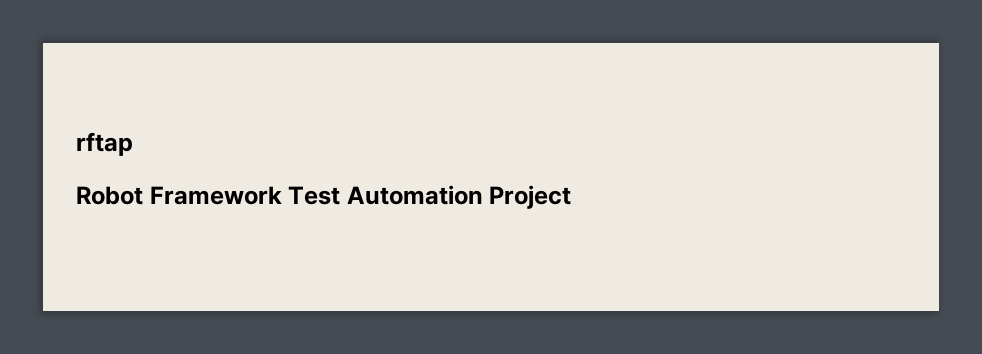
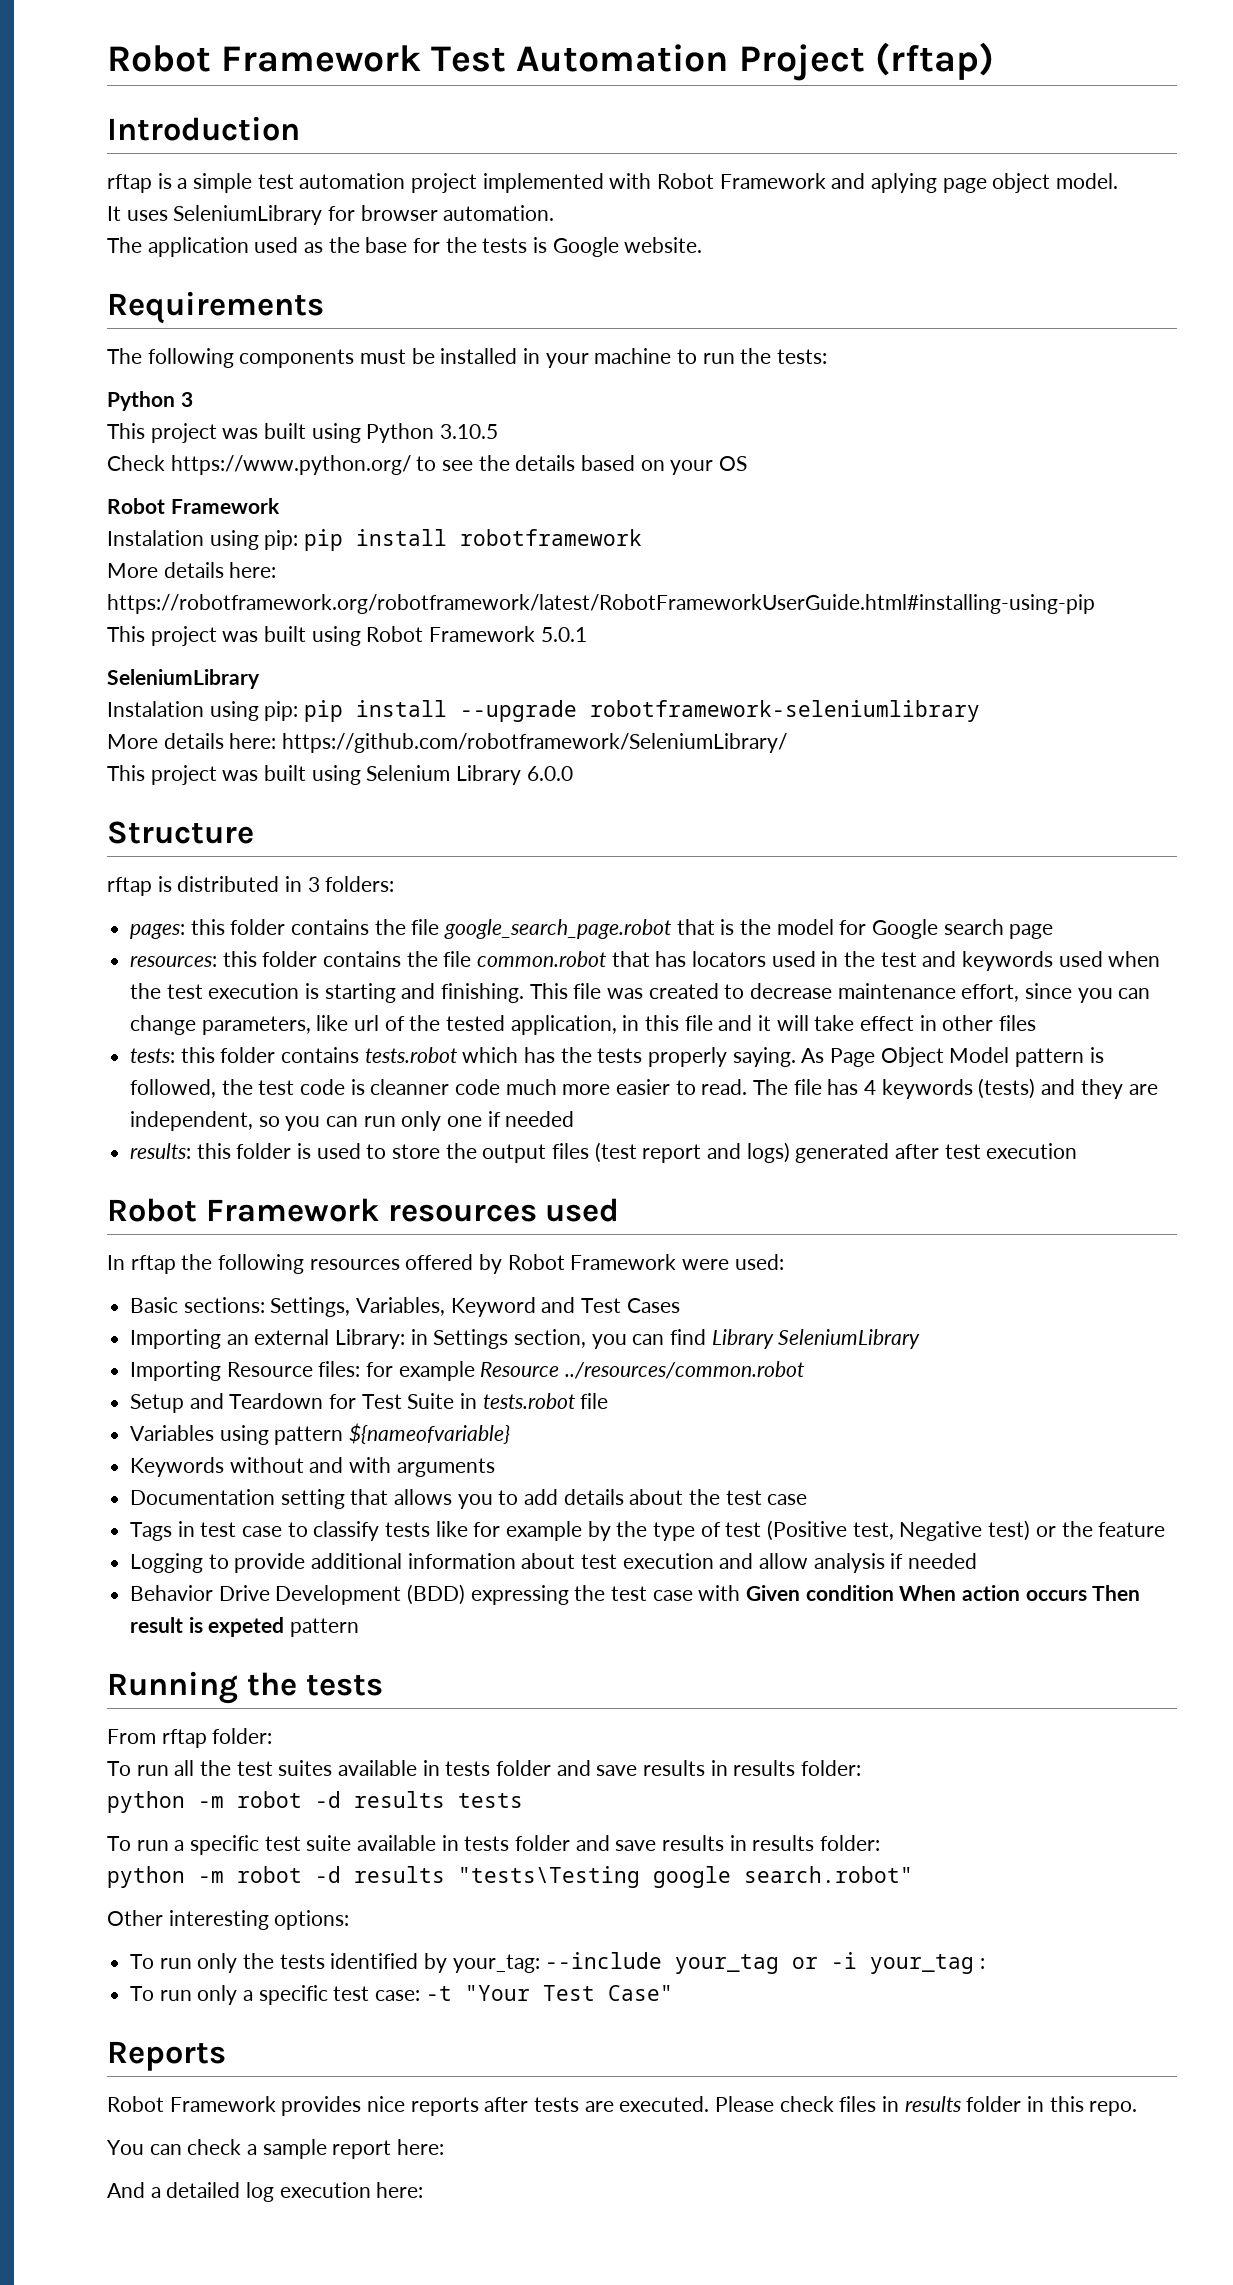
[76,132,133,156] rftap // -> (107, 58) none
(572, 197) none -> [874,42,994,80] [107,116,300,141] [107,173,1119,193] [107,205,555,225] [107,237,703,257] [107,291,324,324] [107,348,828,368] [107,391,193,411] [107,423,499,443] [107,455,748,475] [107,498,280,514] [107,529,643,551] [107,562,277,578] [107,594,1095,614] [107,626,587,646] [107,669,260,689] [107,700,981,722] [107,733,788,753] [107,765,573,785] [107,821,254,844] [107,876,395,896] [130,919,1054,939] [130,951,1161,971] [130,983,1151,1003] [130,1015,1037,1035] [130,1047,1104,1067] [130,1078,1158,1099] [130,1111,575,1131] [130,1142,1078,1163] [107,1198,620,1222] [107,1254,784,1274] [130,1297,680,1317] [130,1329,921,1349] [130,1361,806,1381] [130,1393,609,1413] [130,1423,511,1445] [130,1457,495,1477] [130,1489,808,1509] [130,1520,1166,1541] [130,1553,978,1573] [130,1584,1141,1605] [130,1617,360,1637] [107,1671,383,1704] [107,1728,273,1748] [107,1760,862,1776] [107,1791,523,1813] [107,1835,881,1855] [107,1866,913,1888] [107,1910,350,1930] [130,1952,986,1974] [130,1985,673,2005] [107,2041,226,2071] [107,2096,1138,2116] [107,2139,445,2159] [107,2182,424,2202] (rftap) // Introduction // rftap is a simple test automation project implemented with Robot Framework and aplying page object model. // It uses SeleniumLibrary for browser automation. // The application used as the base for the tests is Google website. // Requirements // The following components must be installed in your machine to run the tests: // Python 3 // This project was built using Python 3.10.5 // Check https://www.python.org/ to see the details based on your OS // Robot Framework // Instalation using pip: pip install robotframework // More details here: https://robotframework.org/robotframework/latest/RobotFrameworkUserGuide.html#installing-using-pip // This project was built using Robot Framework 5.0.1 // SeleniumLibrary // Instalation using pip: pip install --upgrade robotframework-seleniumlibrary // More details here: https://github.com/robotframework/SeleniumLibrary/ // This project was built using Selenium Library 6.0.0 // Structure // rftap is distributed in 3 folders: // pages: this folder contains the file google_search_page.robot that is the model for Google search page // resources: this folder contains the file common.robot that has locators used in the test and keywords used when the test execution is starting and finishing. This file was created to decrease maintenance effort, since you can change parameters, like url of the tested application, in this file and it will take effect in other files // tests: this folder contains tests.robot which has the tests properly saying. As Page Object Model pattern is followed, the test code is cleanner code much more easier to read. The file has 4 keywords (tests) and they are independent, so you can run only one if needed // results: this folder is used to store the output files (test report and logs) generated after test execution // Robot Framework resources used // In rftap the following resources offered by Robot Framework were used: // Basic sections: Settings, Variables, Keyword and Test Cases // Importing an external Library: in Settings section, you can find Library SeleniumLibrary // Importing Resource files: for example Resource ../resources/common.robot // Setup and Teardown for Test Suite in tests.robot file // Variables using pattern ${nameofvariable} // Keywords without and with arguments // Documentation setting that allows you to add details about the test case // Tags in test case to classify tests like for example by the type of test (Positive test, Negative test) or the feature // Logging to provide additional information about test execution and allow analysis if needed // Behavior Drive Development (BDD) expressing the test case with Given condition When action occurs Then result is expeted pattern // Running the tests // From rftap folder: // To run all the test suites available in tests folder and save results in results folder: // python -m robot -d results tests // To run a specific test suite available in tests folder and save results in results folder: // python -m robot -d results "tests\Testing google search.robot" // Other interesting options: // To run only the tests identified by your_tag: --include your_tag or -i your_tag : // To run only a specific test case: -t "Your Test Case" // Reports // Robot Framework provides nice reports after tests are executed. Please check files in results folder in this repo. // You can check a sample report here: // And a detailed log execution here:

